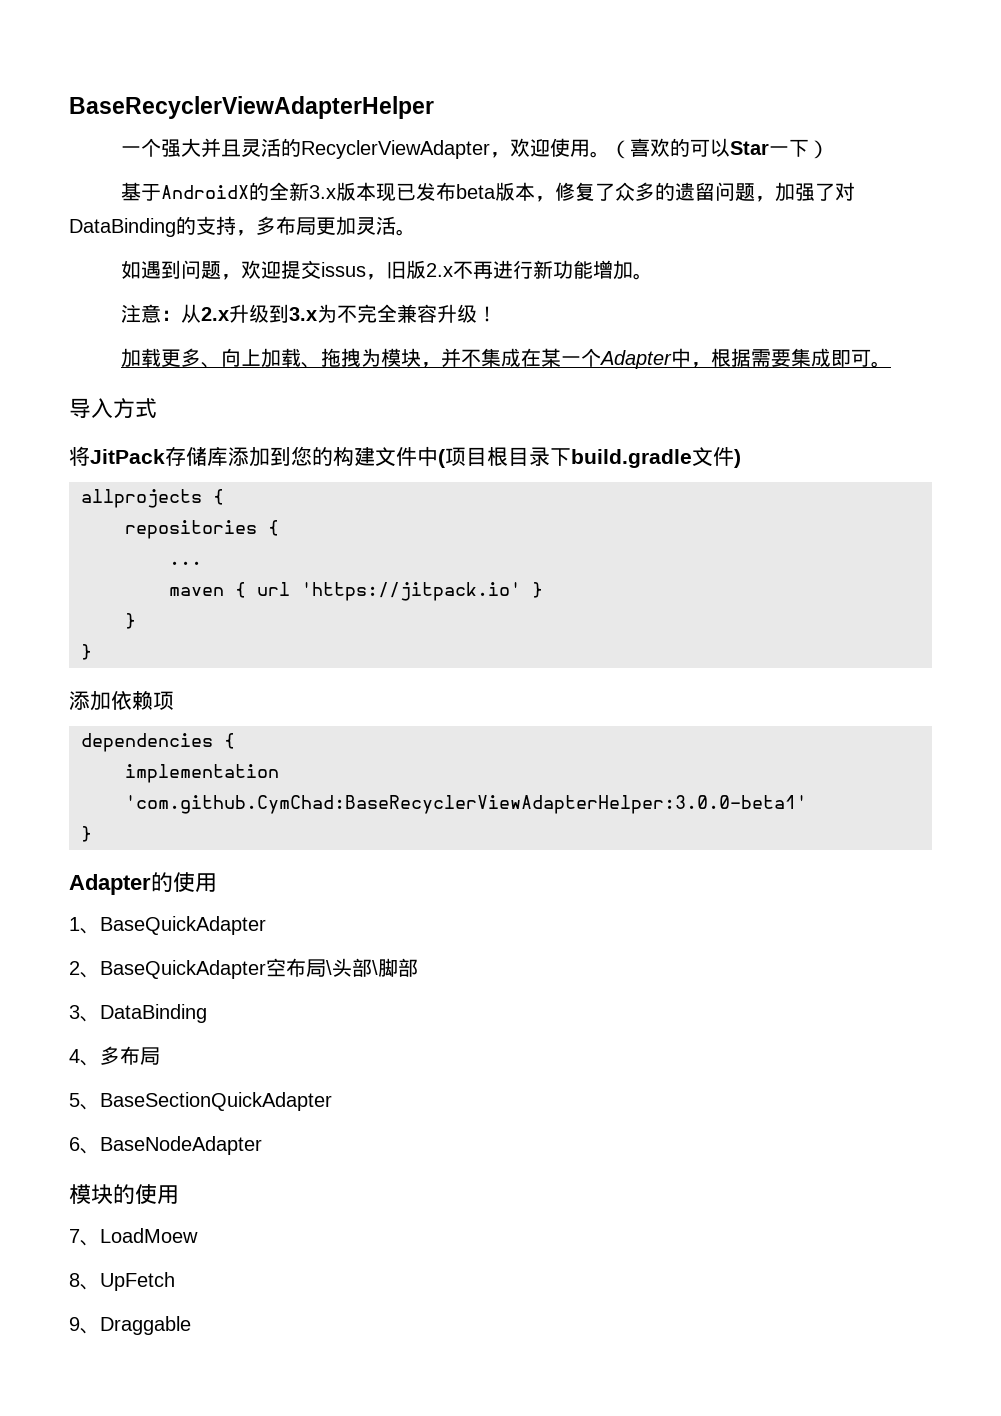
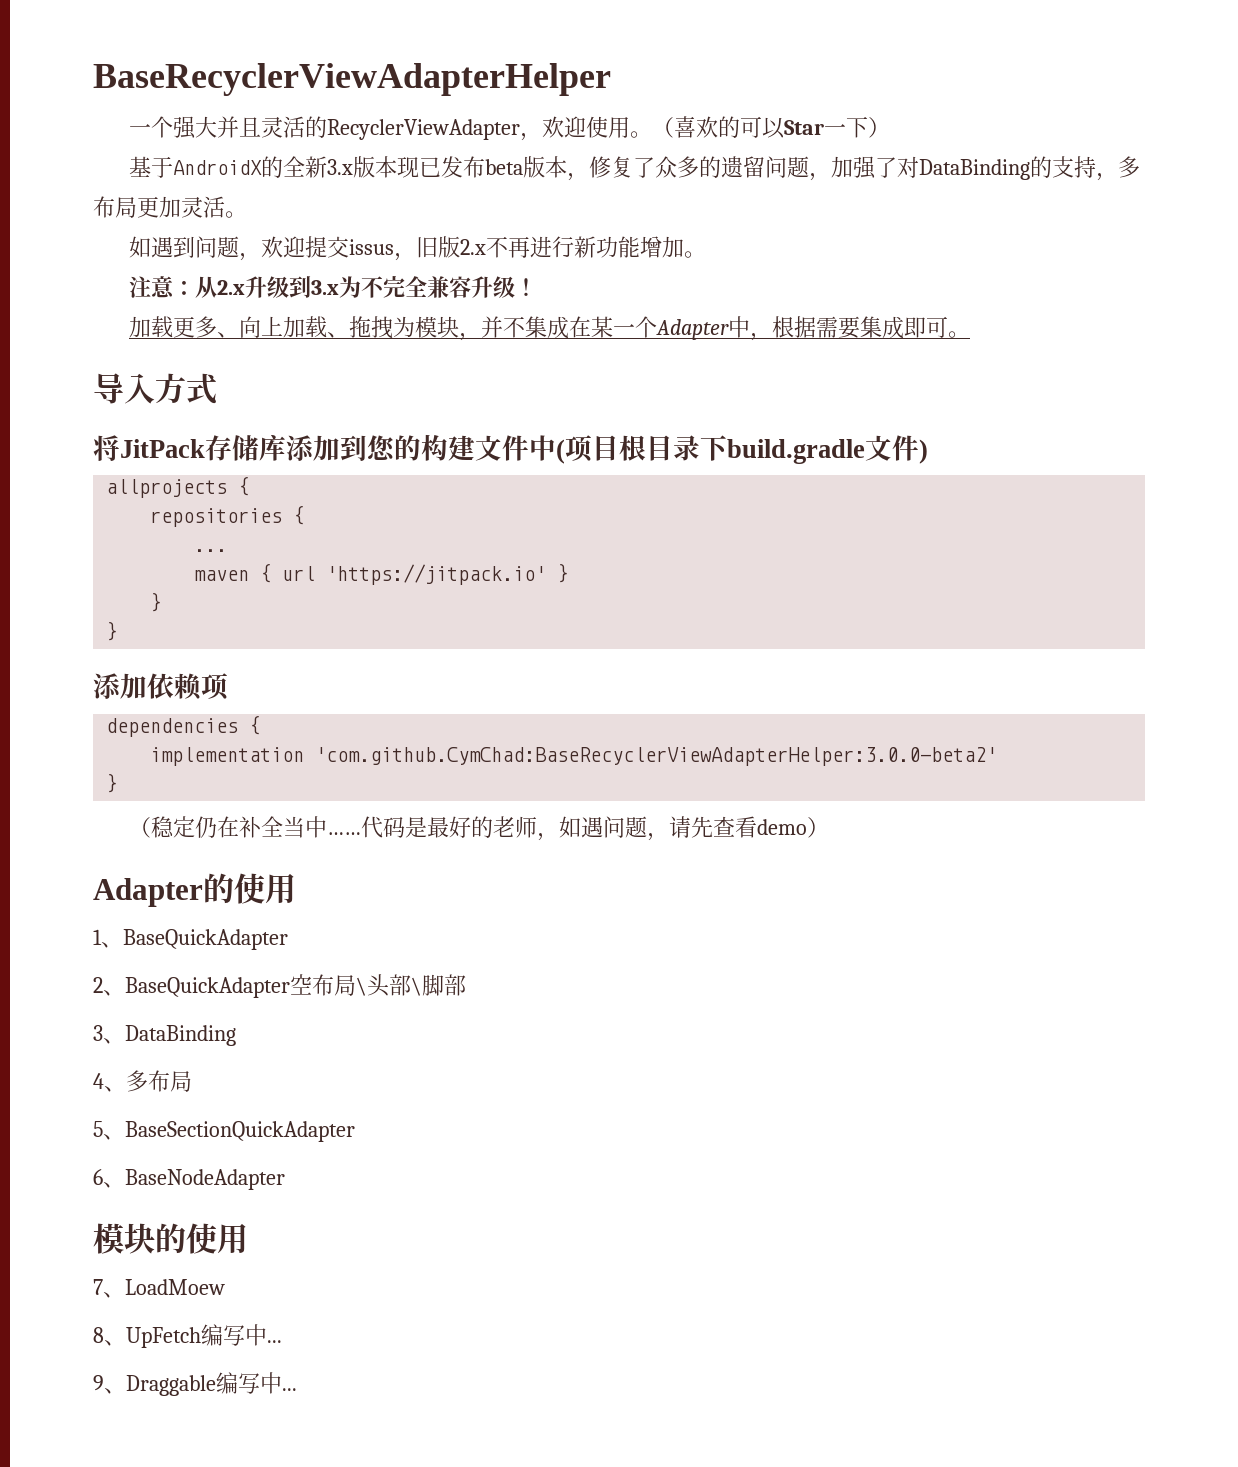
[125,795,807,814] [81,826,92,842] 'com.github.CymChad:BaseRecyclerViewAdapterHelper:3.0.0-beta1' // } -> [315,747,998,766] [106,773,118,793] [129,816,830,841] 'com.github.CymChad:BaseRecyclerViewAdapterHelper:3.0.0-beta2' // } // （稳定仍在补全当中……代码是最好的老师，如遇问题，请先查看demo）
(175, 1281) none -> [201,1324,282,1346] 编写中...
(191, 1325) none -> [216,1372,297,1394] 编写中...

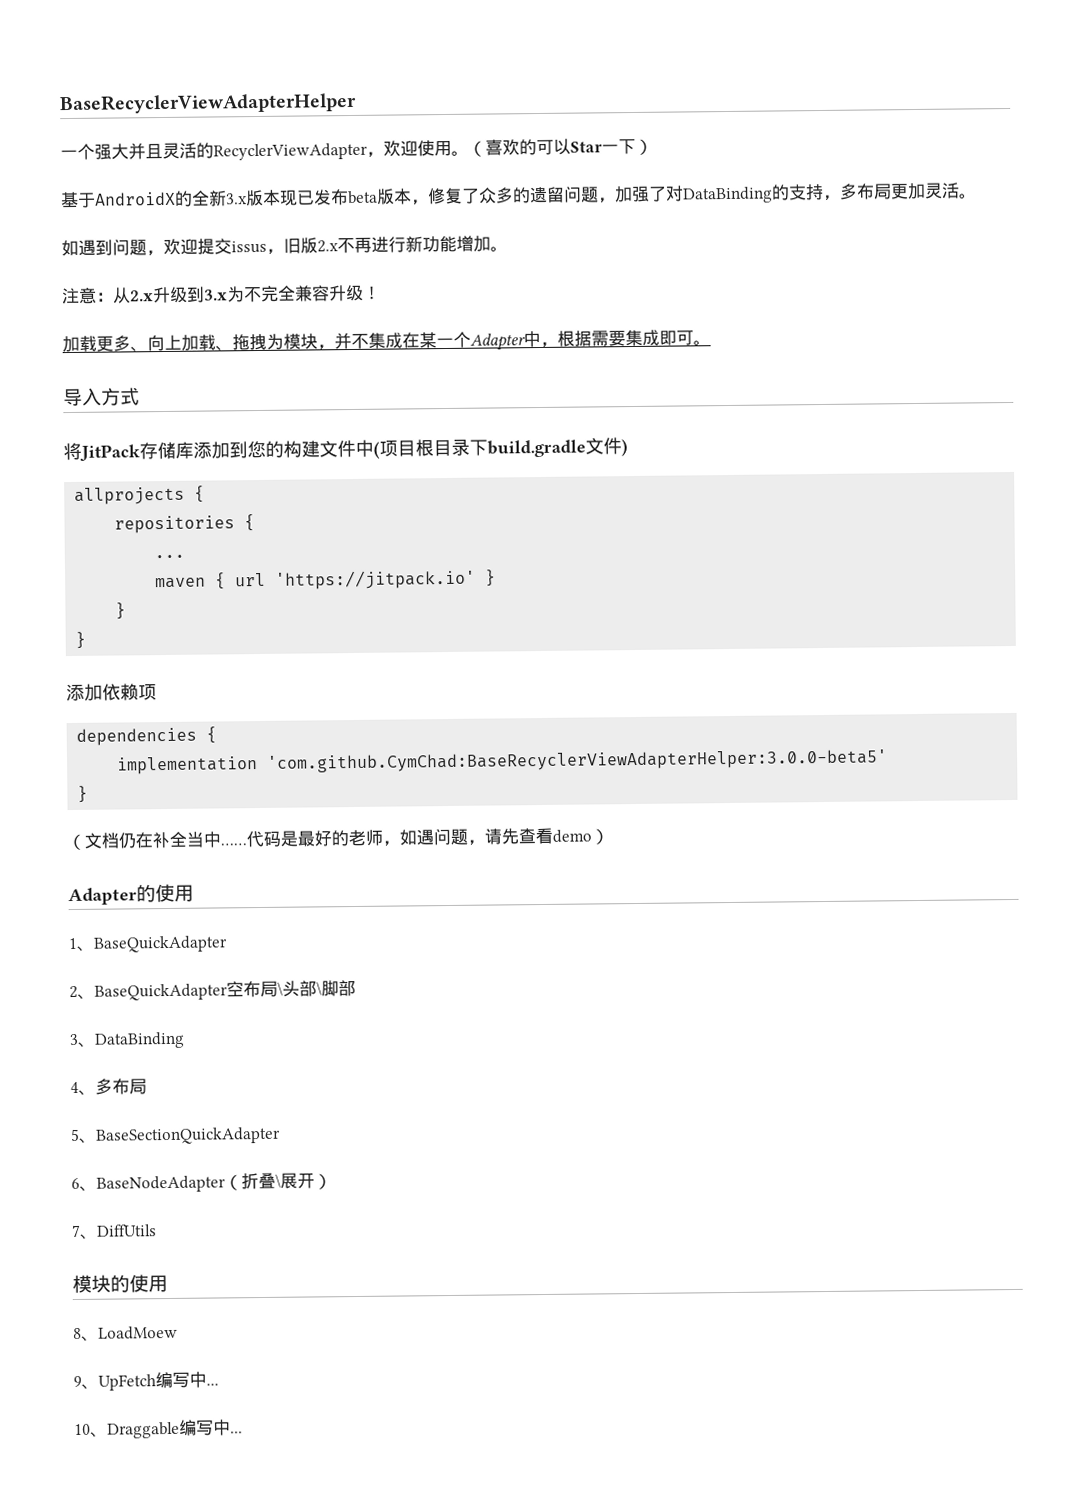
[315,747,998,766] 'com.github.CymChad:BaseRecyclerViewAdapterHelper:3.0.0-beta2' -> [266,749,889,773] 'com.github.CymChad:BaseRecyclerViewAdapterHelper:3.0.0-beta5'
[151,816,196,838] 稳定 -> [84,832,119,849] 文档
(285, 1179) none -> [224,1172,332,1191] [71,1224,157,1239] （折叠\展开） // 7、DiffUtils
[93,1279,103,1295] 7 -> [73,1327,82,1340] 8
[93,1327,104,1343] 8 -> [73,1375,82,1388] 9
[93,1375,104,1391] 9 -> [74,1423,91,1436] 10

